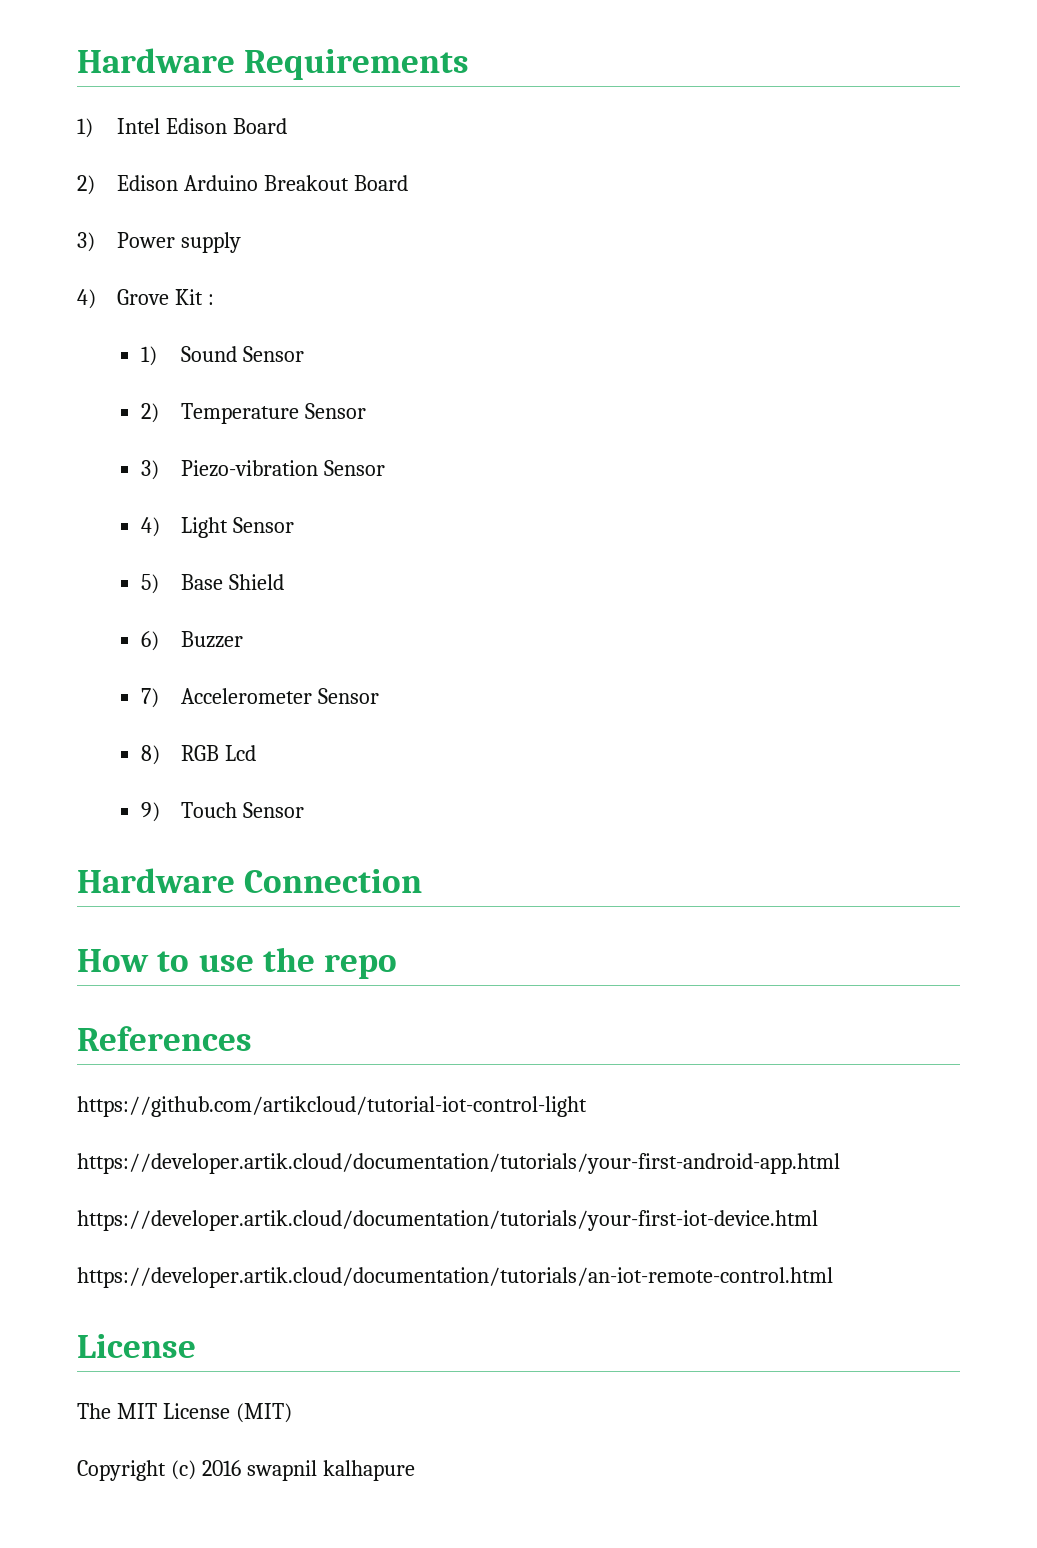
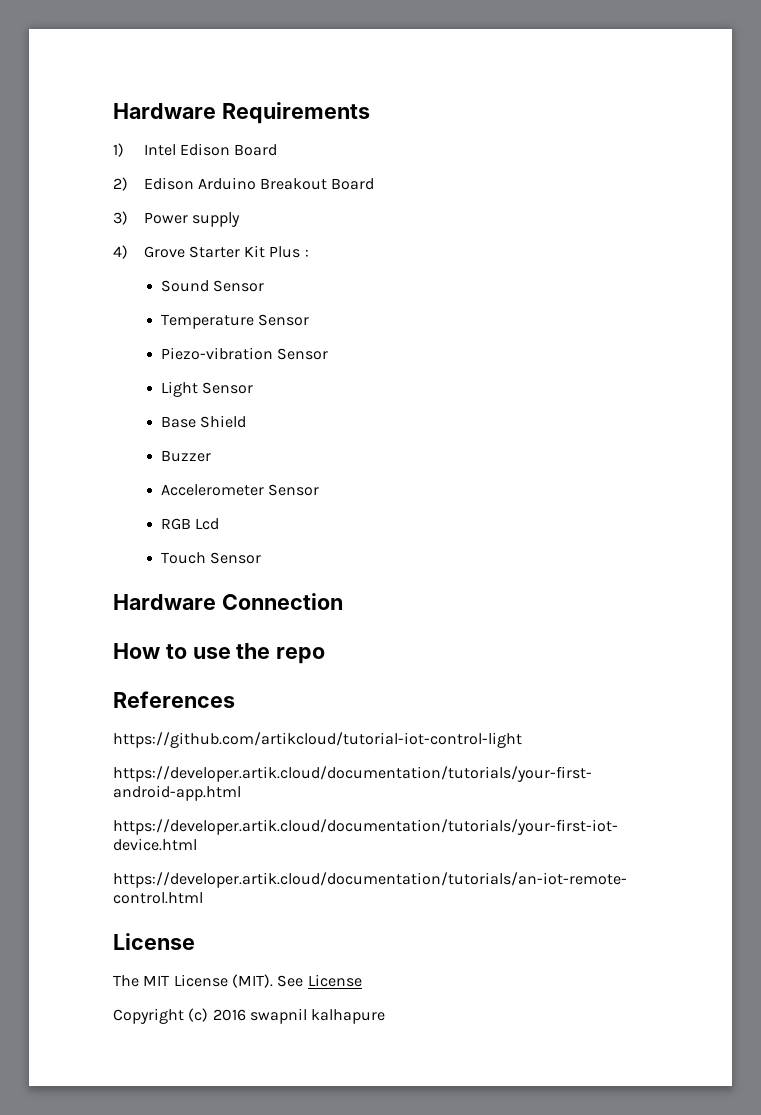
[174,289,203,305] Kit -> [188,245,301,258] Starter Kit Plus
[140,346,157,366] 1) -> (309, 253) none
[140,403,159,423] 2) -> (265, 286) none
[140,460,159,480] 3) -> (310, 320) none
[140,517,160,537] 4) -> (329, 354) none
[140,574,159,594] 5) -> (254, 388) none
[140,631,159,651] 6) -> (247, 421) none
[140,688,159,708] 7) -> (212, 456) none
[140,745,160,765] 8) -> (320, 490) none
[140,802,160,822] 9) -> (220, 524) none
[235,1403,292,1423] (MIT) -> [231,974,362,988] (MIT). See License

